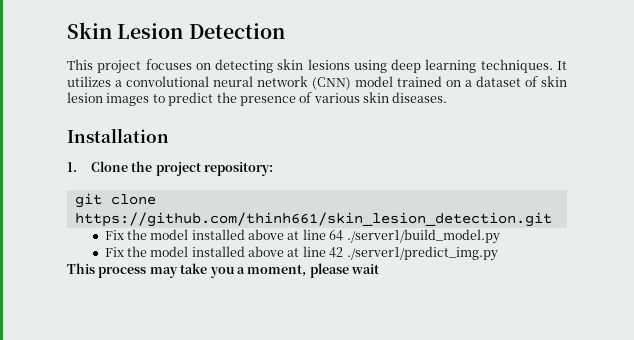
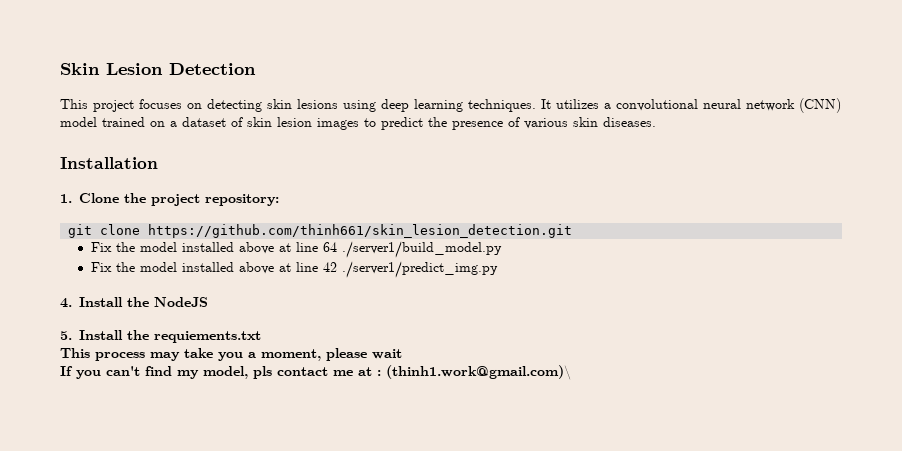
(498, 253) none -> [60,297,208,308] [60,330,261,343] // 4. Install the NodeJS // 5. Install the requiements.txt
(379, 269) none -> [60,365,571,380] // If you can't find my model, pls contact me at : (thinh1.work@gmail.com)\

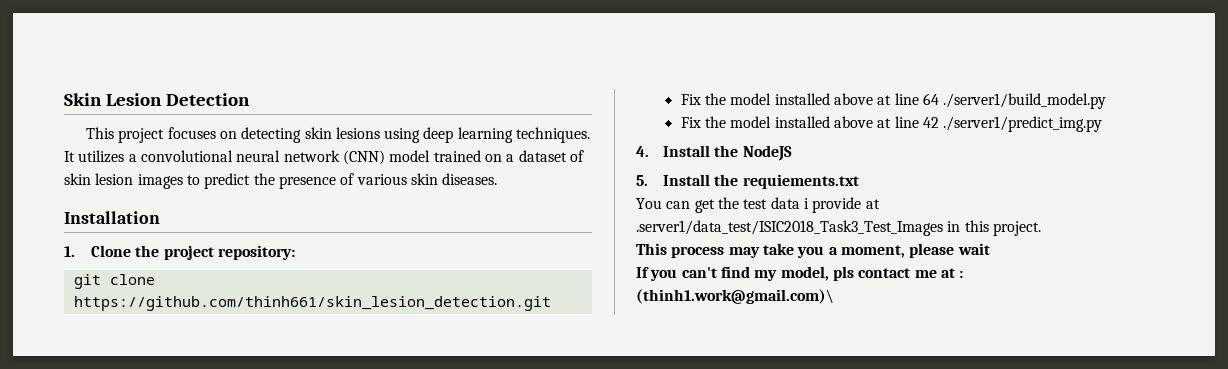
(261, 337) none -> [636,197,880,213] [636,220,1041,236] // You can get the test data i provide at .server1/data_test/ISIC2018_Task3_Test_Images in this project.

